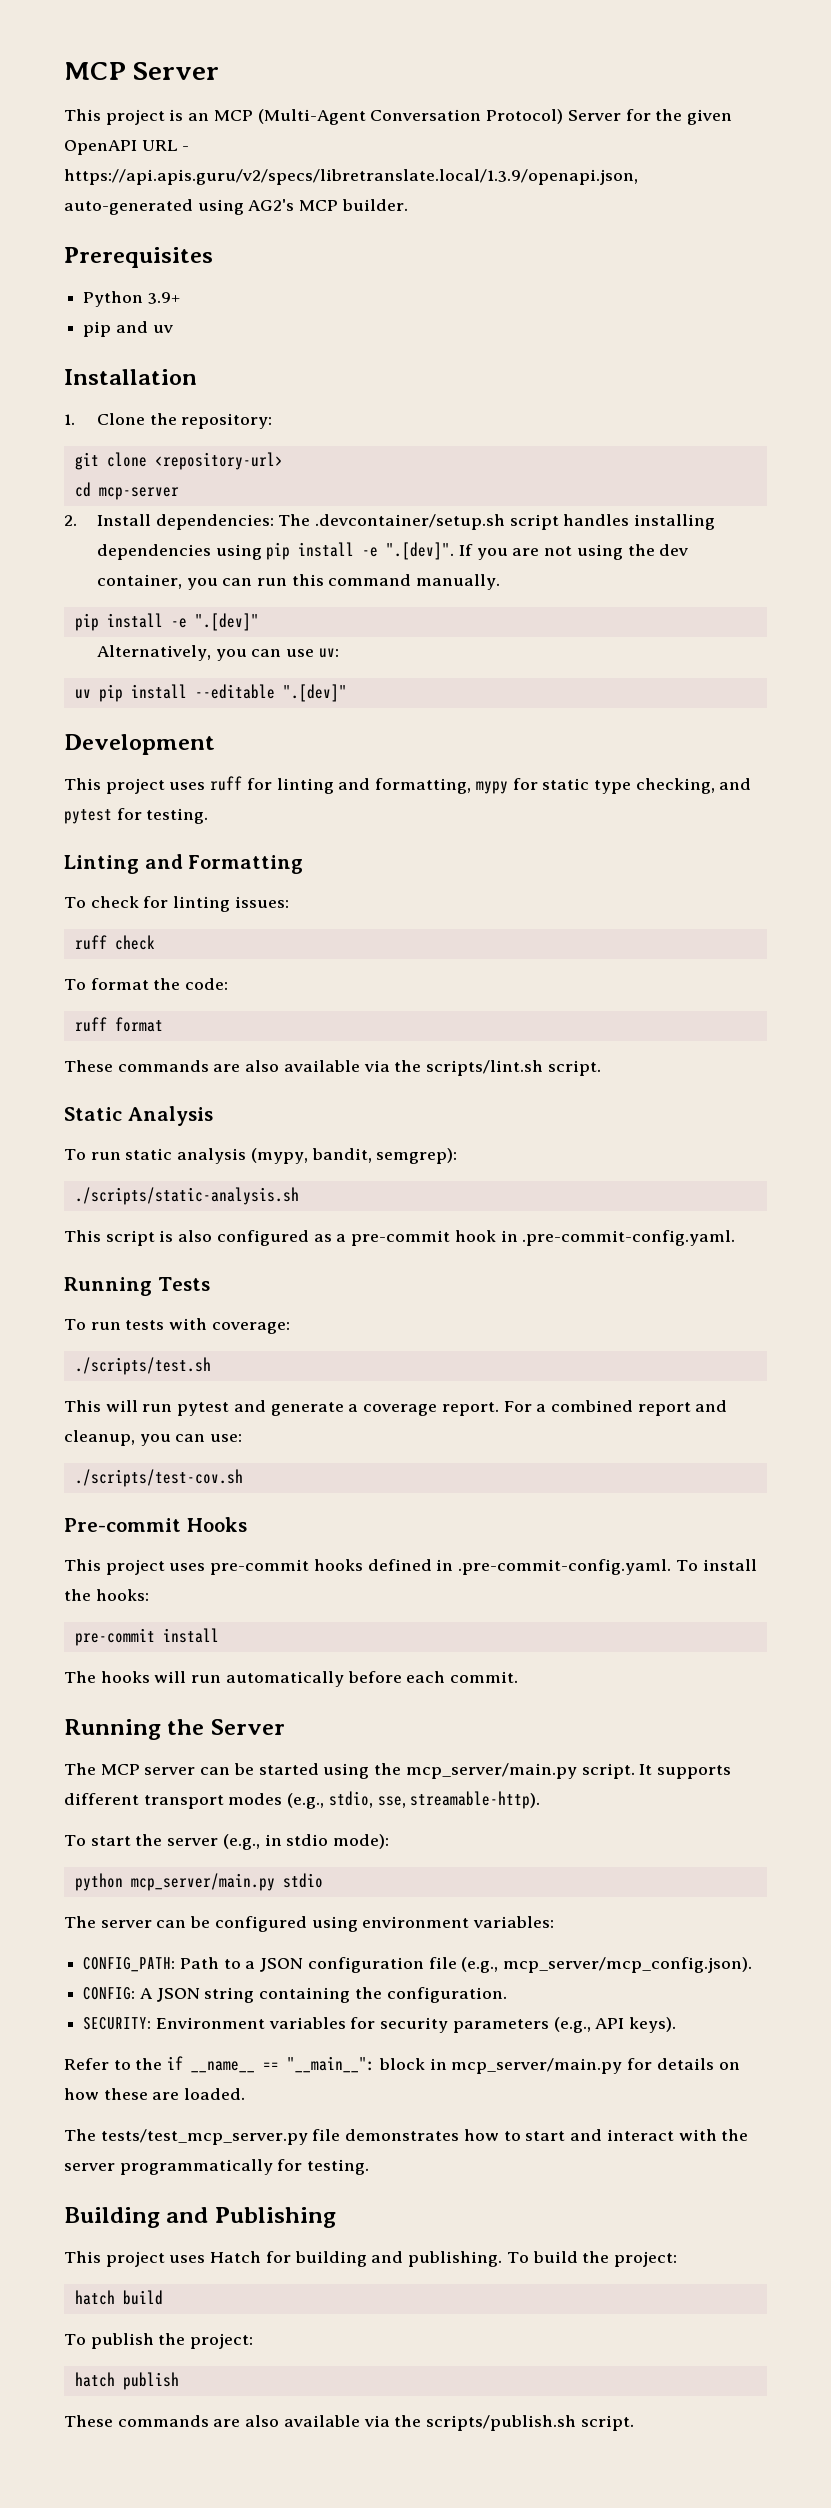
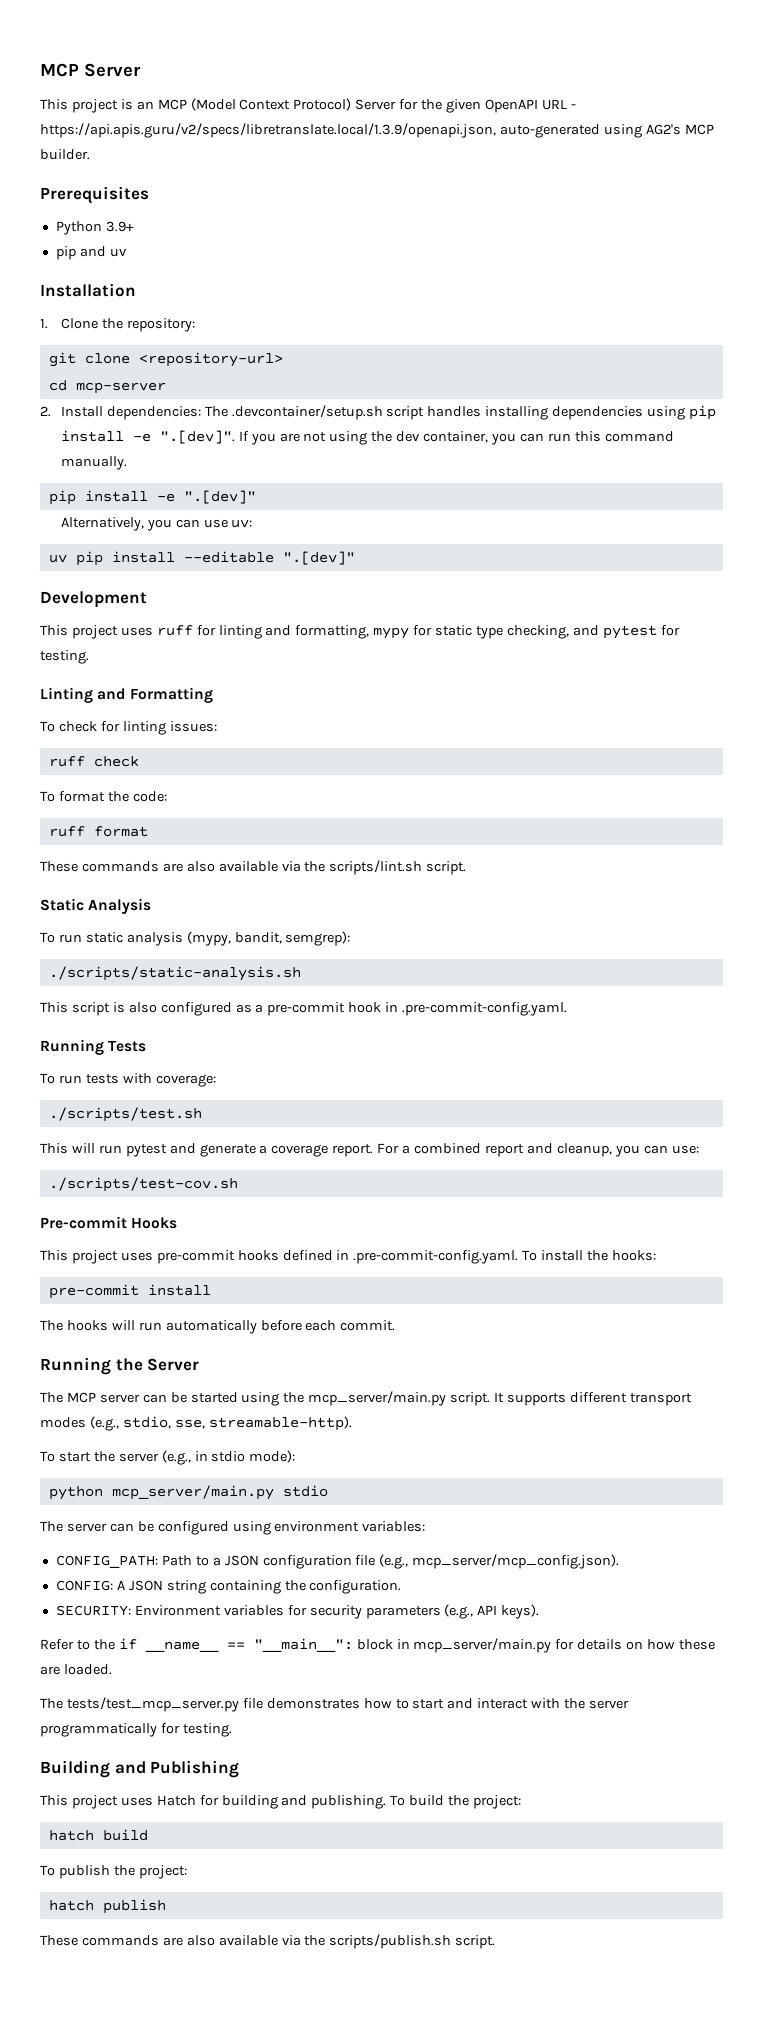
[257,109,482,125] (Multi-Agent Conversation -> [190,98,291,111] (Model Context

